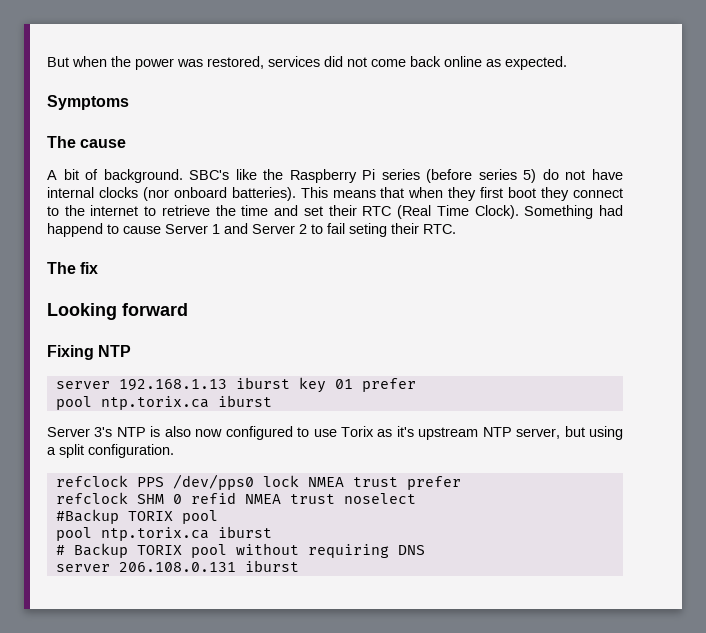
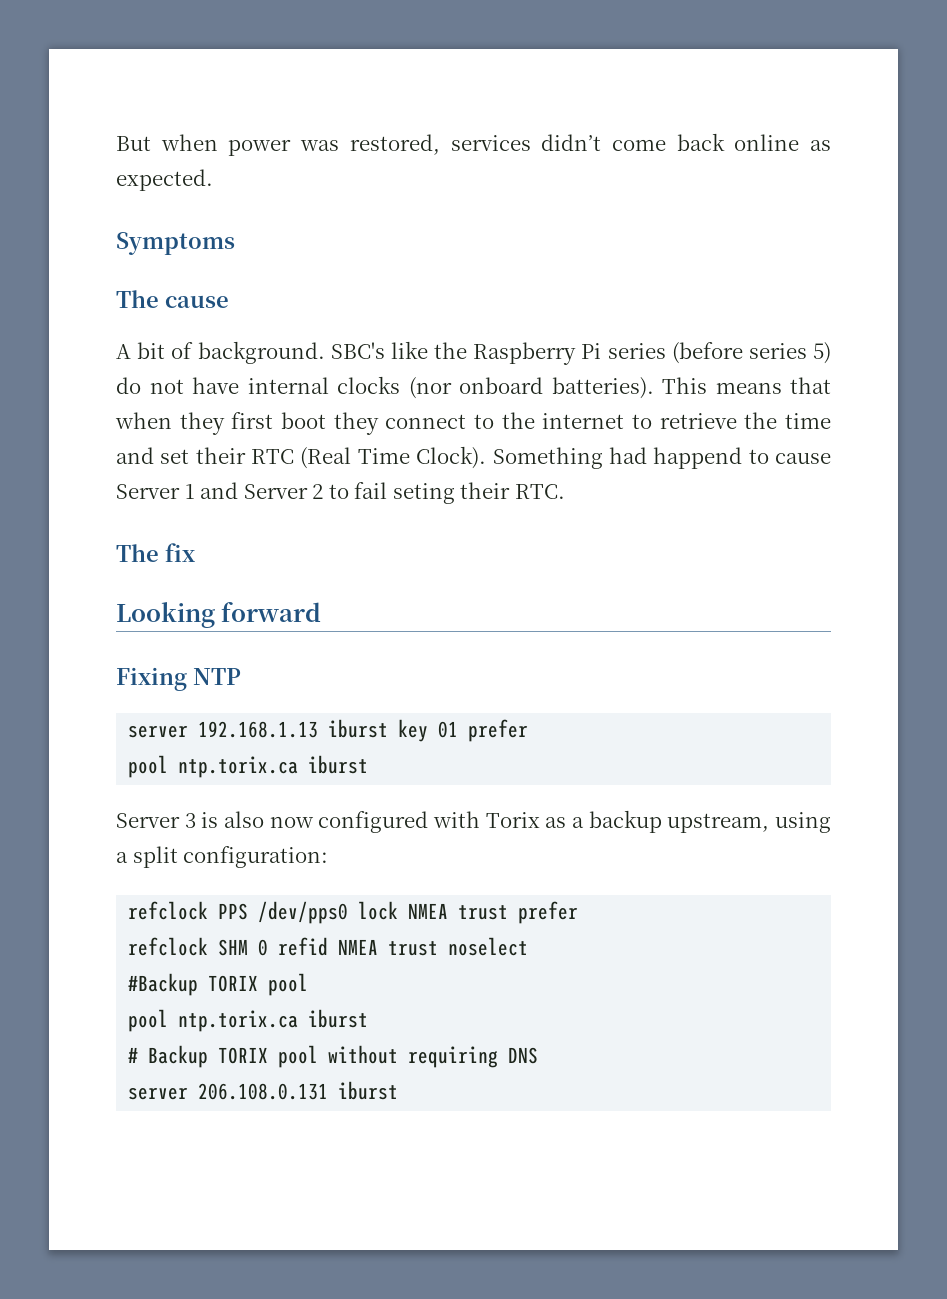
[111,56,131,67] the -> (218, 142) none
[324,56,367,67] did not -> [541,134,602,151] didn’t
[94,427,146,437] 3's NTP -> [184,813,196,828] 3
[297,426,585,440] to use Torix as it's upstream NTP server, but -> [433,810,770,833] with Torix as a backup upstream,
[88,444,174,458] configuration. -> [183,846,329,868] configuration:

